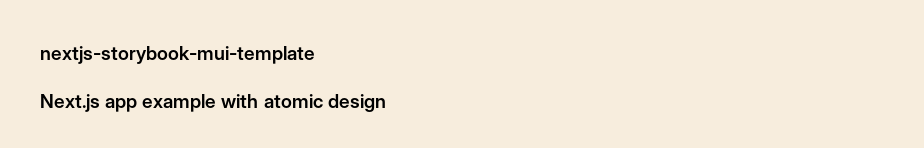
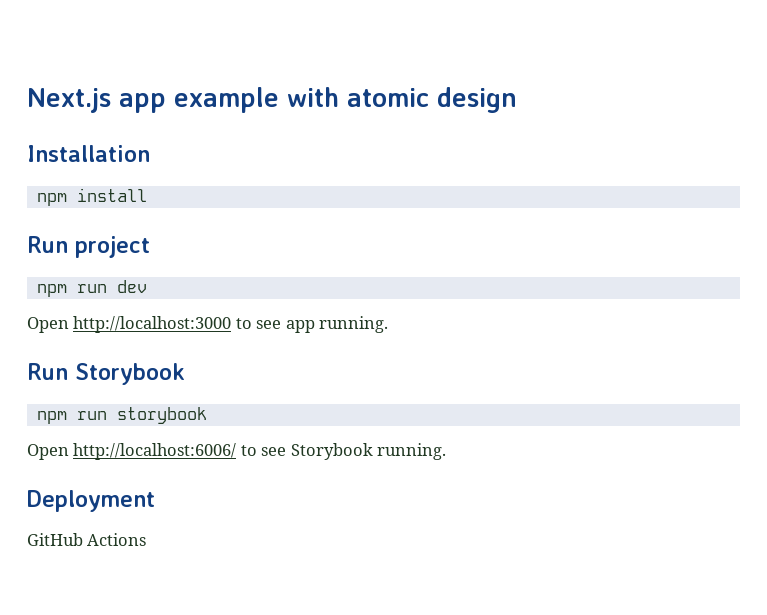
[40,46,315,64] nextjs-storybook-mui-template // -> (27, 100) none
(386, 103) none -> [27,145,150,162] [36,188,147,206] [27,236,150,258] [36,280,147,297] [27,316,389,333] [27,363,185,385] [36,407,207,424] [27,443,447,460] [27,490,155,512] [27,533,147,546] // Installation // npm install // Run project // npm run dev // Open http://localhost:3000 to see app running. // Run Storybook // npm run storybook // Open http://localhost:6006/ to see Storybook running. // Deployment // GitHub Actions

